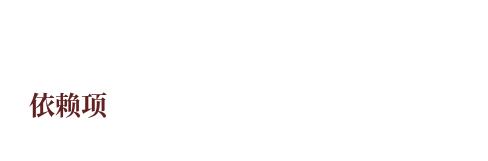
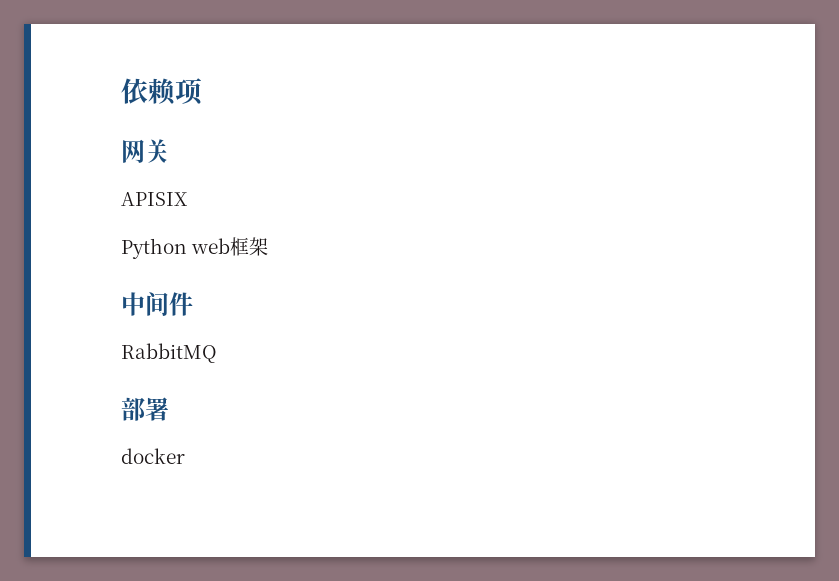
(109, 105) none -> [121,139,169,163] [121,192,187,206] [121,237,269,259] [121,292,193,316] [121,343,217,363] [121,397,169,421] [121,448,185,464] // 网关 // APISIX // Python web框架 // 中间件 // RabbitMQ // 部署 // docker

